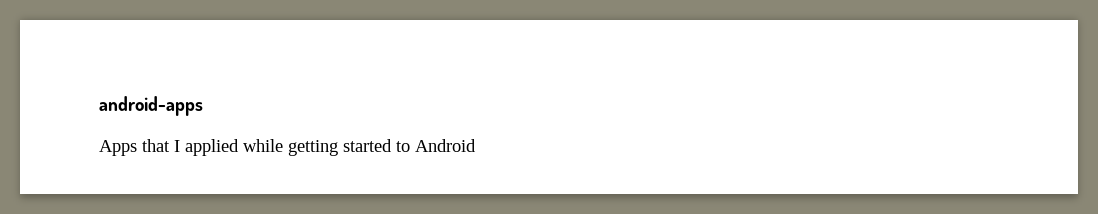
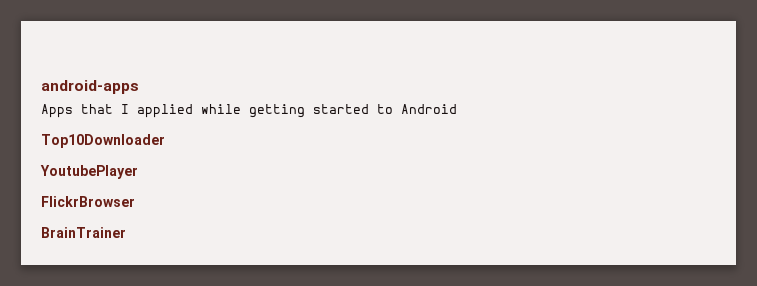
(476, 145) none -> [41,134,165,148] [40,165,138,179] [41,196,135,207] [41,227,126,238] // Top10Downloader // YoutubePlayer // FlickrBrowser // BrainTrainer

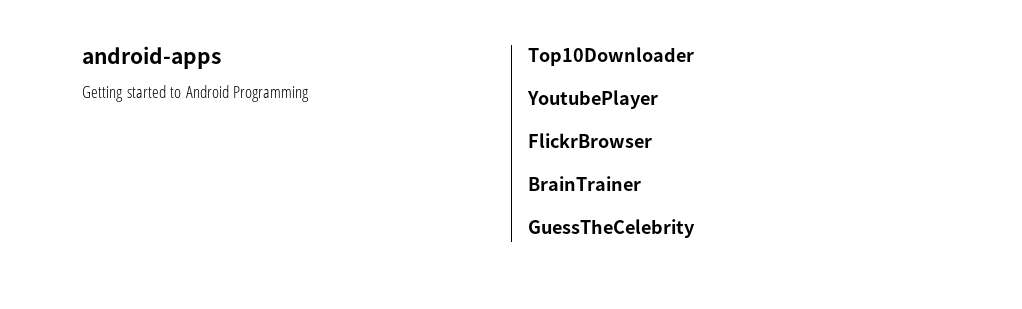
[41,104,305,118] Apps that I applied while getting -> [82,86,123,102] Getting
(457, 109) none -> [233,86,310,102] Programming
(126, 232) none -> [528,219,695,238] // GuessTheCelebrity

